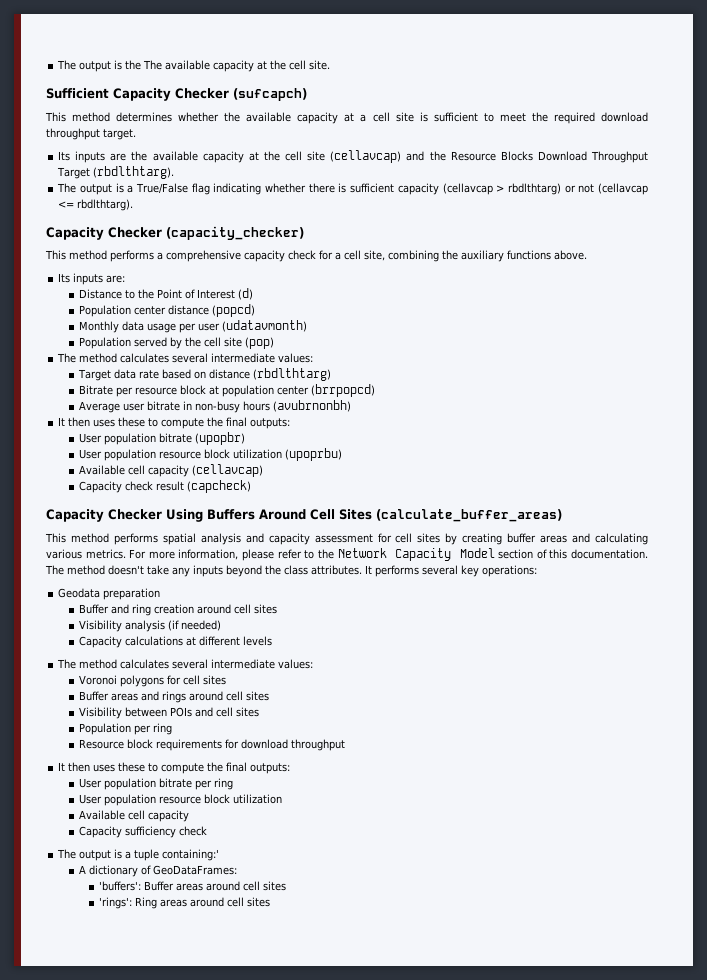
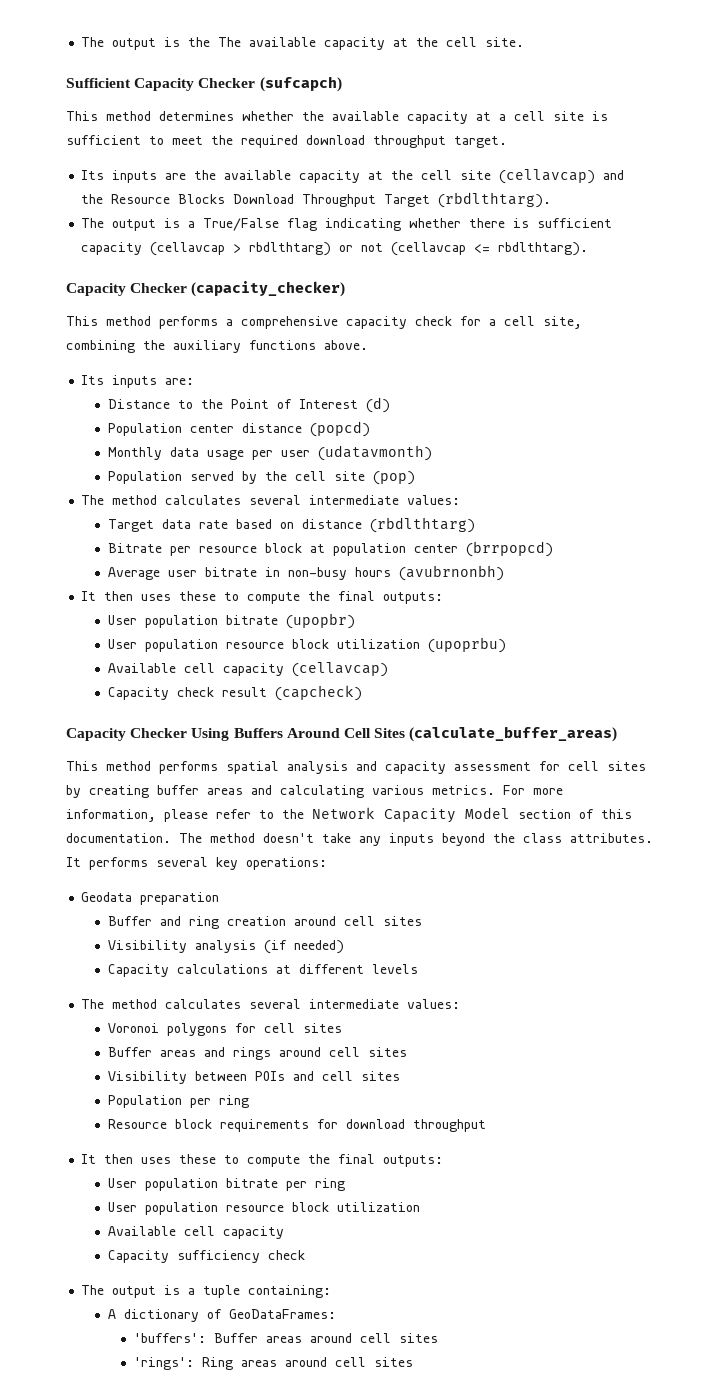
[162,849,220,861] containing:' -> [248,1285,332,1298] containing:

